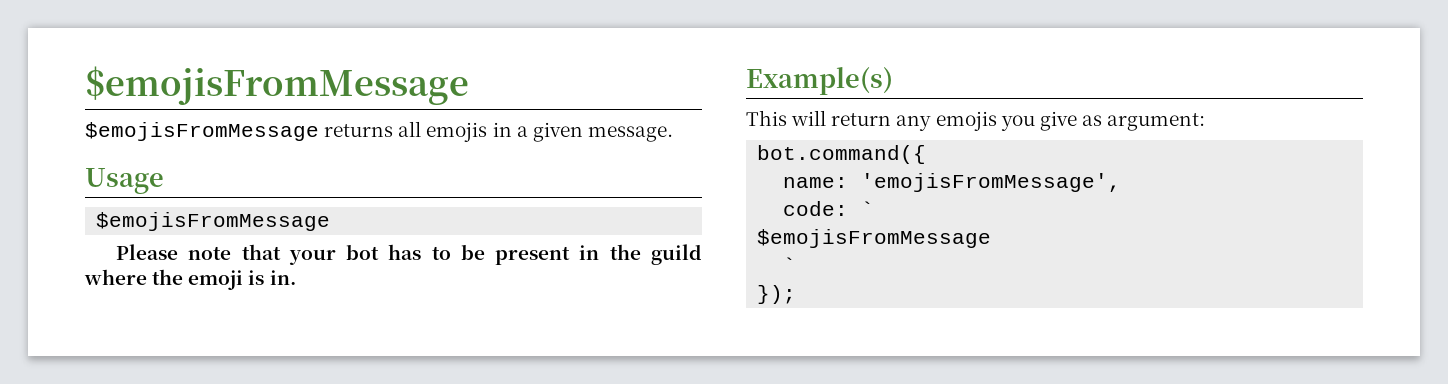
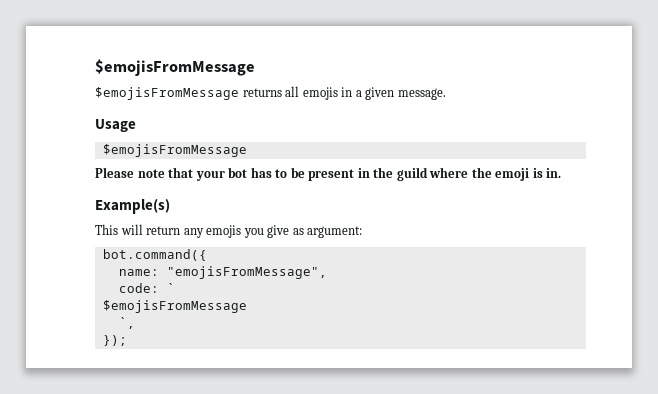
[861,173,1122,192] 'emojisFromMessage', -> [166,266,327,279] "emojisFromMessage",
[783,257,797,272] ` -> [118,317,135,329] `,

